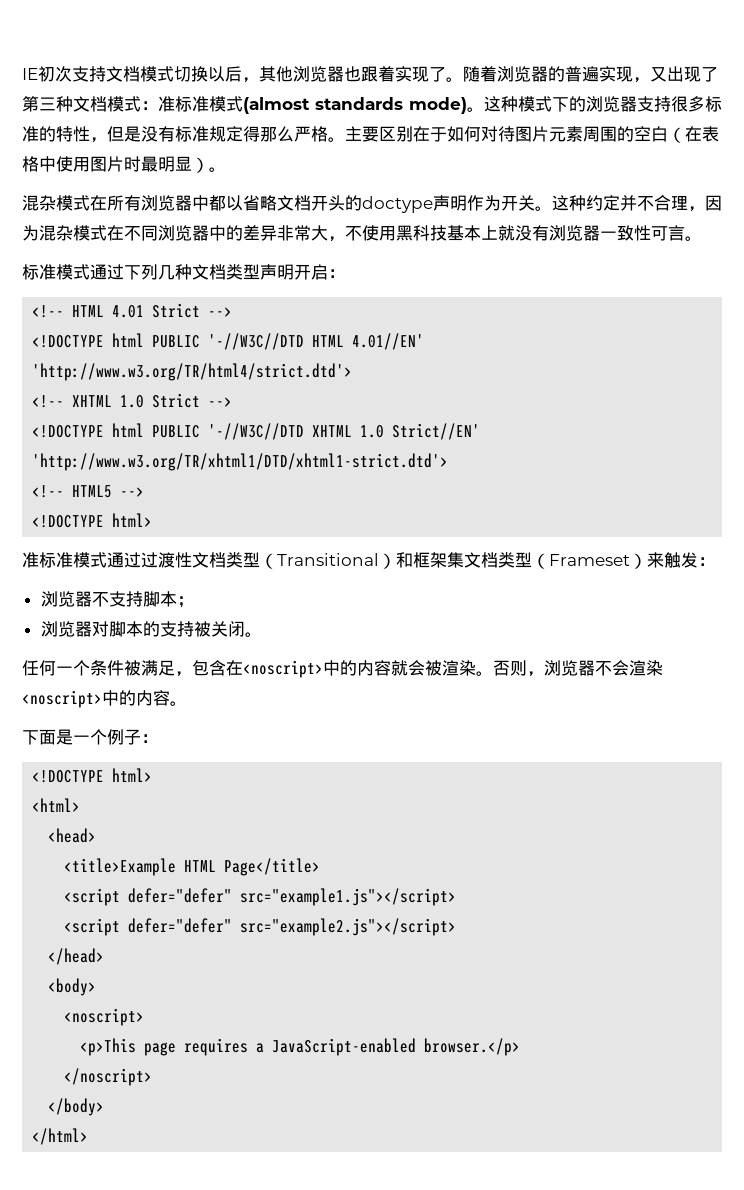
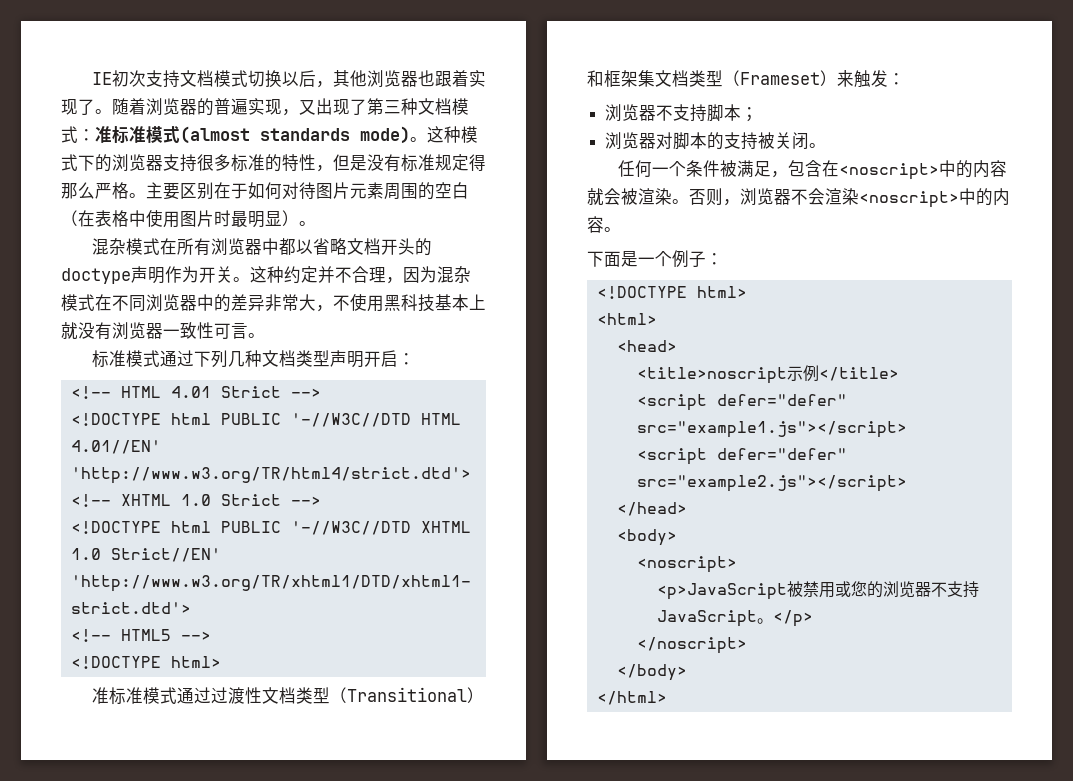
[64,858,321,876] <title>Example HTML Page</title> -> [636,365,899,384] <title>noscript示例</title>
[80,1038,521,1056] <p>This page requires a JavaScript-enabled browser.</p> -> [656,581,979,600] [656,610,813,627] <p>JavaScript被禁用或您的浏览器不支持JavaScript。</p>

